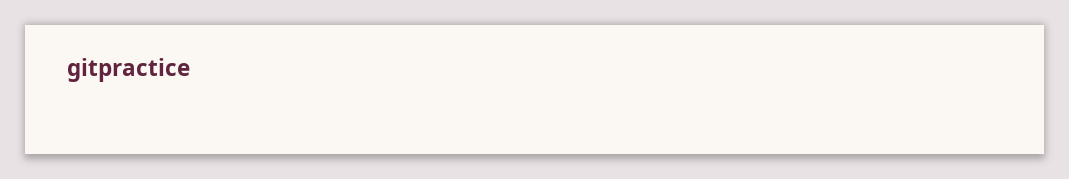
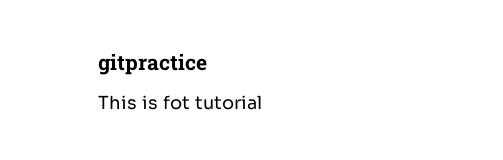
(190, 70) none -> [98,95,262,110] // This is fot tutorial

